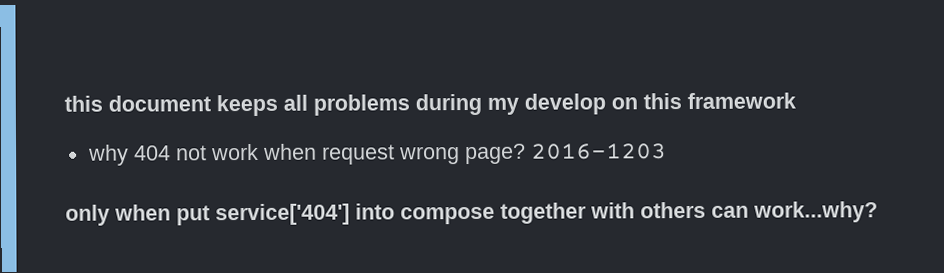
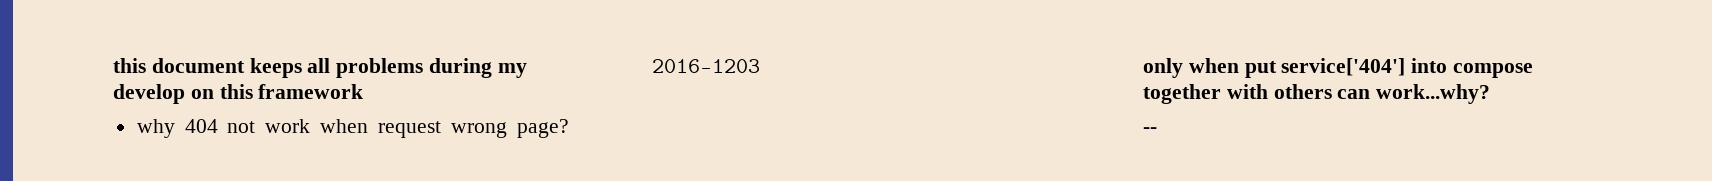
(878, 212) none -> [1143,127,1157,133] // --

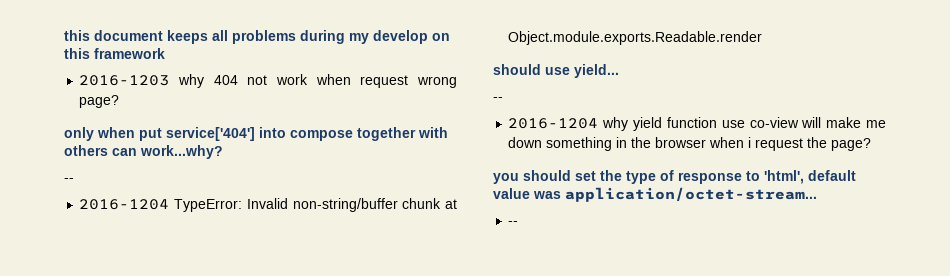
(364, 91) none -> [79,75,170,86] 2016-1203
[651,59,760,73] 2016-1203 -> (120, 101) none
(1157, 130) none -> [79,198,458,212] [508,31,763,45] [493,64,619,78] [493,97,503,101] [508,117,886,131] [508,137,872,151] [493,170,856,184] [493,187,817,202] [508,221,519,225] // 2016-1204 TypeError: Invalid non-string/buffer chunk at Object.module.exports.Readable.render // should use yield... // -- // 2016-1204 why yield function use co-view will make me down something in the browser when i request the page? // you should set the type of response to 'html', default value was application/octet-stream... // --

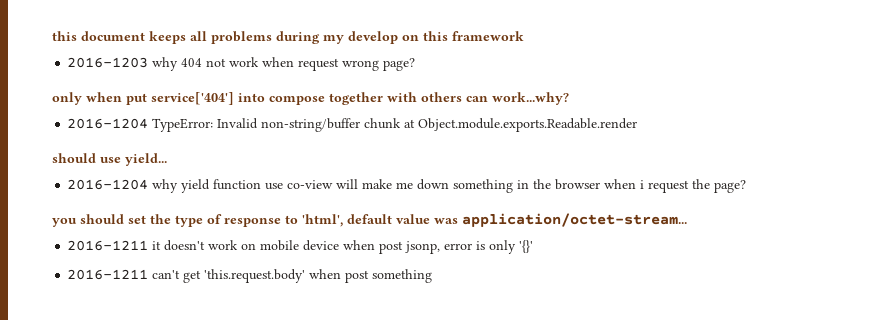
[64,178,74,182] // -- -> (569, 98) none
[493,97,503,101] // -- -> (167, 159) none
[508,221,519,225] -- -> [67,240,534,254] [67,269,433,283] 2016-1211 it doesn't work on mobile device when post jsonp, error is only '{}' // 2016-1211 can't get 'this.request.body' when post something

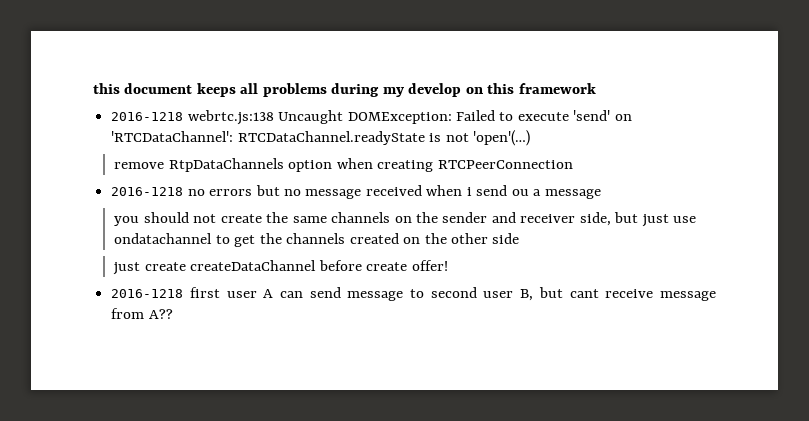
[67,57,416,71] [52,92,569,105] [67,118,638,132] [52,153,167,166] [67,179,747,193] [52,213,687,227] [67,240,534,254] [67,269,433,283] 2016-1203 why 404 not work when request wrong page? // only when put service['404'] into compose together with others can work...why? // 2016-1204 TypeError: Invalid non-string/buffer chunk at Object.module.exports.Readable.render // should use yield... // 2016-1204 why yield function use co-view will make me down something in the browser when i request the page? // you should set the type of response to 'html', default value was application/octet-stream... // 2016-1211 it doesn't work on mobile device when post jsonp, error is only '{}' // 2016-1211 can't get 'this.request.body' when post something -> [111,110,632,125] [111,130,530,146] [114,158,573,172] [111,185,601,199] [114,212,697,227] [114,233,520,247] [113,260,448,275] [111,287,716,301] [111,308,173,319] 2016-1218 webrtc.js:138 Uncaught DOMException: Failed to execute 'send' on 'RTCDataChannel': RTCDataChannel.readyState is not 'open'(…) // remove RtpDataChannels option when creating RTCPeerConnection // 2016-1218 no errors but no message received when i send ou a message // you should not create the same channels on the sender and receiver side, but just use ondatachannel to get the channels created on the other side // just create createDataChannel before create offer! // 2016-1218 first user A can send message to second user B, but cant receive message from A??

